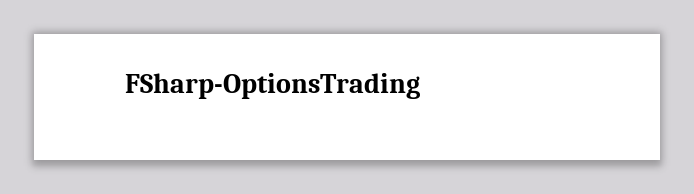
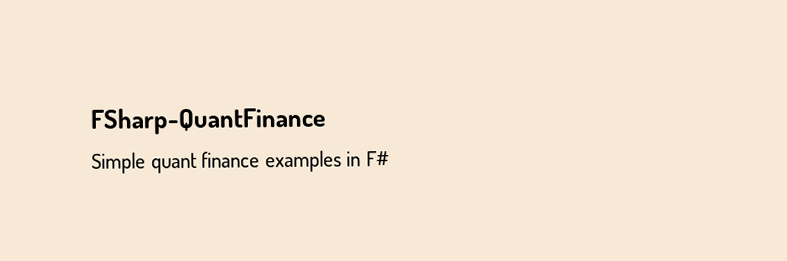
[125,73,420,99] FSharp-OptionsTrading -> [90,106,327,135] [91,150,389,174] FSharp-QuantFinance // Simple quant finance examples in F#

